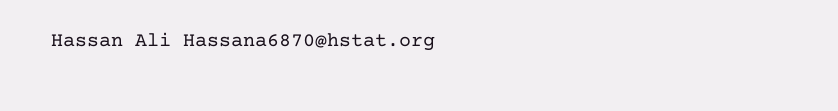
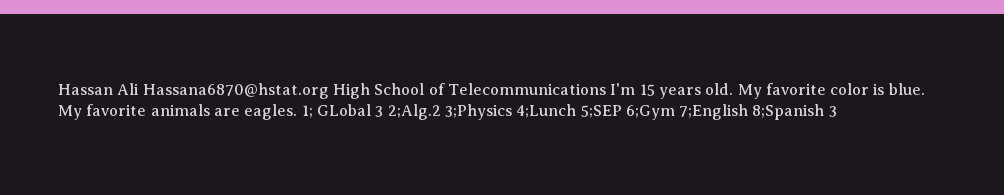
(435, 42) none -> [332,83,925,99] [58,104,837,120] High School of Telecommunications I'm 15 years old. My favorite color is blue. My favorite animals are eagles. 1; GLobal 3 2;Alg.2 3;Physics 4;Lunch 5;SEP 6;Gym 7;English 8;Spanish 3

